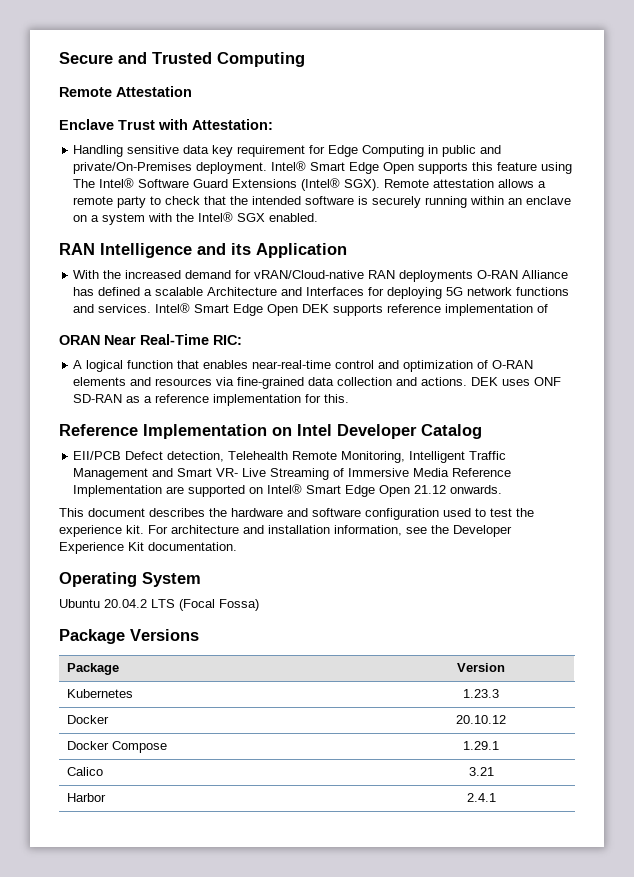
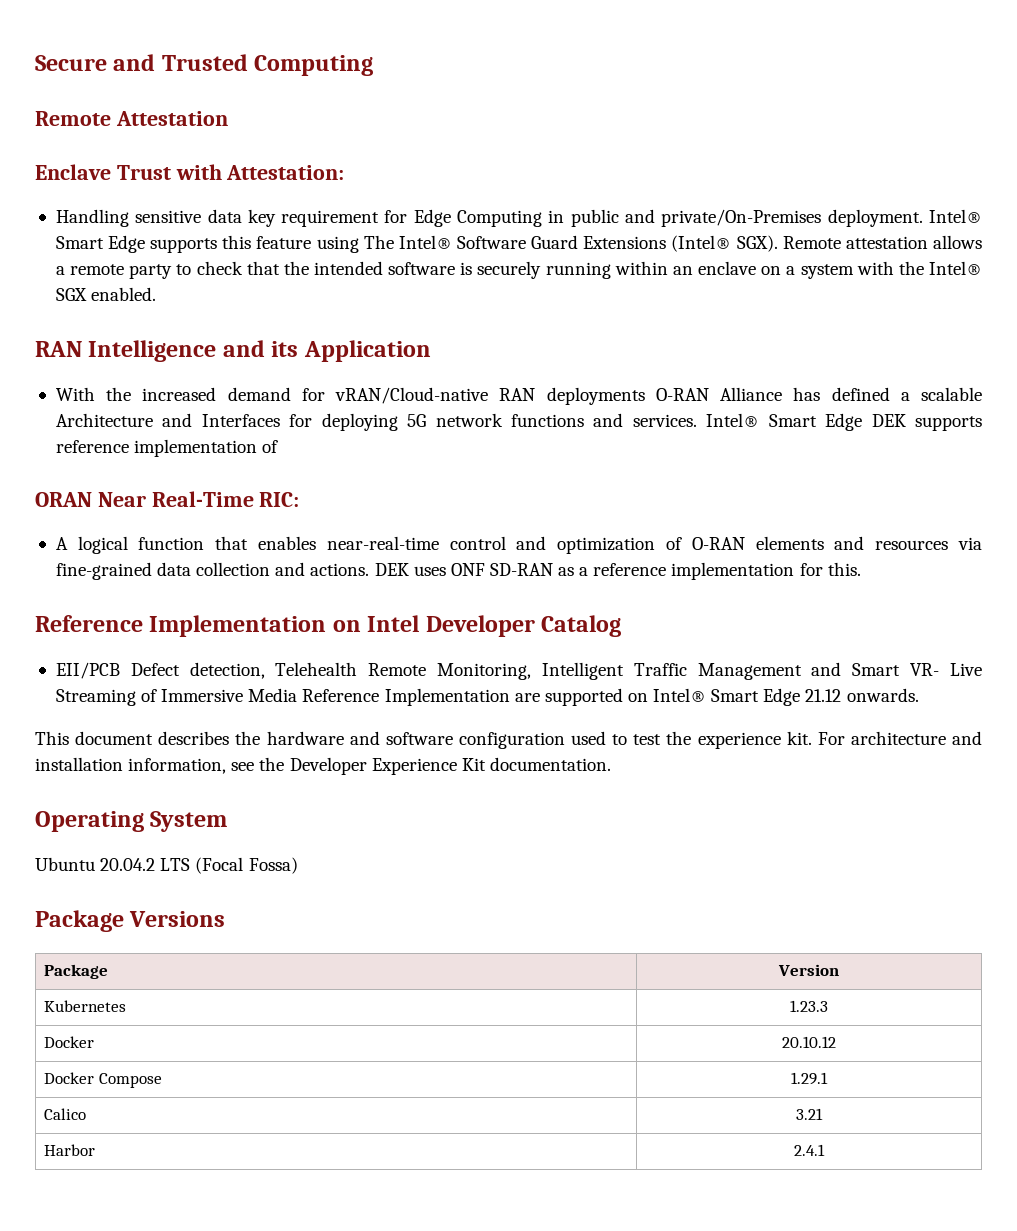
[383,162,415,174] Open -> (146, 244) none
[267,304,299,316] Open -> (863, 422) none
[379,485,411,497] Open -> (801, 697) none

